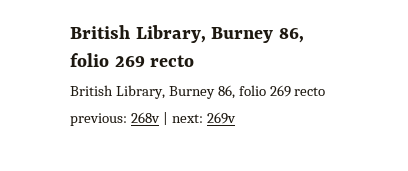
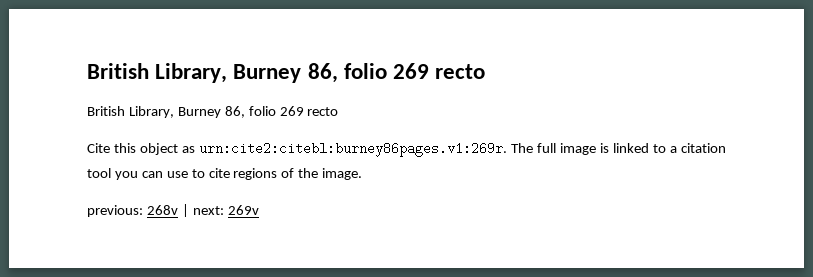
(326, 91) none -> [87,142,726,157] [87,168,363,180] // Cite this object as urn:cite2:citebl:burney86pages.v1:269r. The full image is linked to a citation tool you can use to cite regions of the image.

